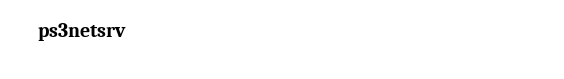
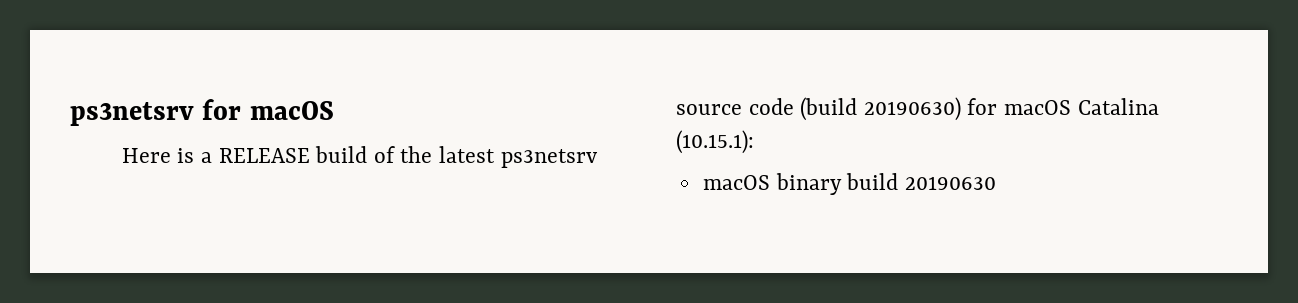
[38,23,126,41] ps3netsrv -> [70,99,334,126] [121,146,598,168] [676,97,1159,121] [676,130,754,154] [702,173,996,195] ps3netsrv for macOS // Here is a RELEASE build of the latest ps3netsrv source code (build 20190630) for macOS Catalina (10.15.1): // macOS binary build 20190630

